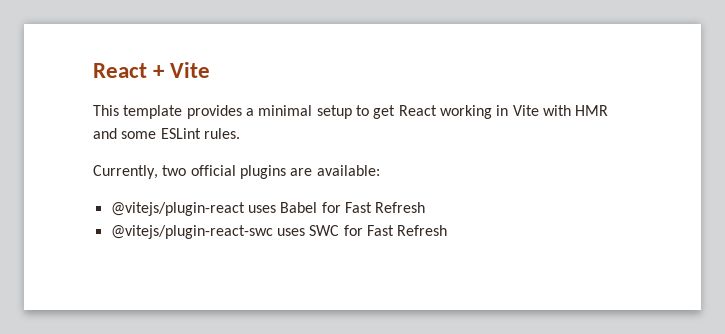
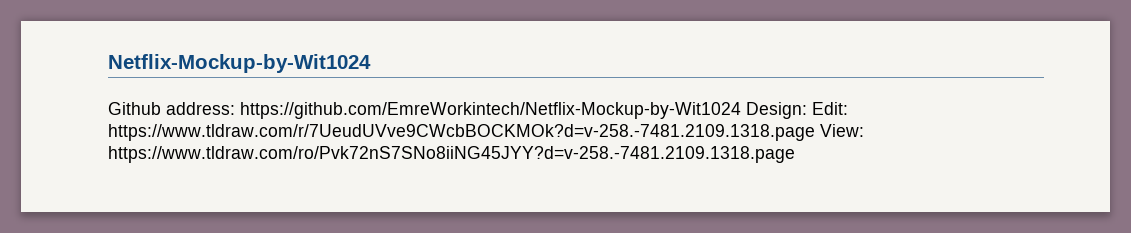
[93,62,211,78] [93,105,609,119] [93,128,240,139] [93,165,380,179] [110,202,426,216] [110,225,448,239] React + Vite // This template provides a minimal setup to get React working in Vite with HMR and some ESLint rules. // Currently, two official plugins are available: // @vitejs/plugin-react uses Babel for Fast Refresh // @vitejs/plugin-react-swc uses SWC for Fast Refresh -> [108,54,371,73] [108,102,848,119] [108,124,864,141] [108,146,795,163] Netflix-Mockup-by-Wit1024 // Github address: https://github.com/EmreWorkintech/Netflix-Mockup-by-Wit1024 Design: Edit: https://www.tldraw.com/r/7UeudUVve9CWcbBOCKMOk?d=v-258.-7481.2109.1318.page View: https://www.tldraw.com/ro/Pvk72nS7SNo8iiNG45JYY?d=v-258.-7481.2109.1318.page

